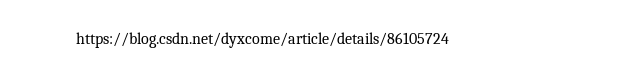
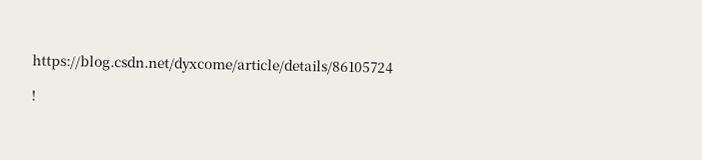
(449, 40) none -> [31,90,36,101] // !

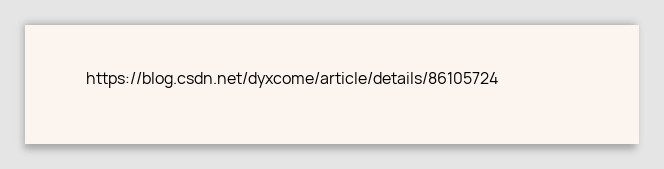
[31,90,36,101] // ! -> (498, 80) none

